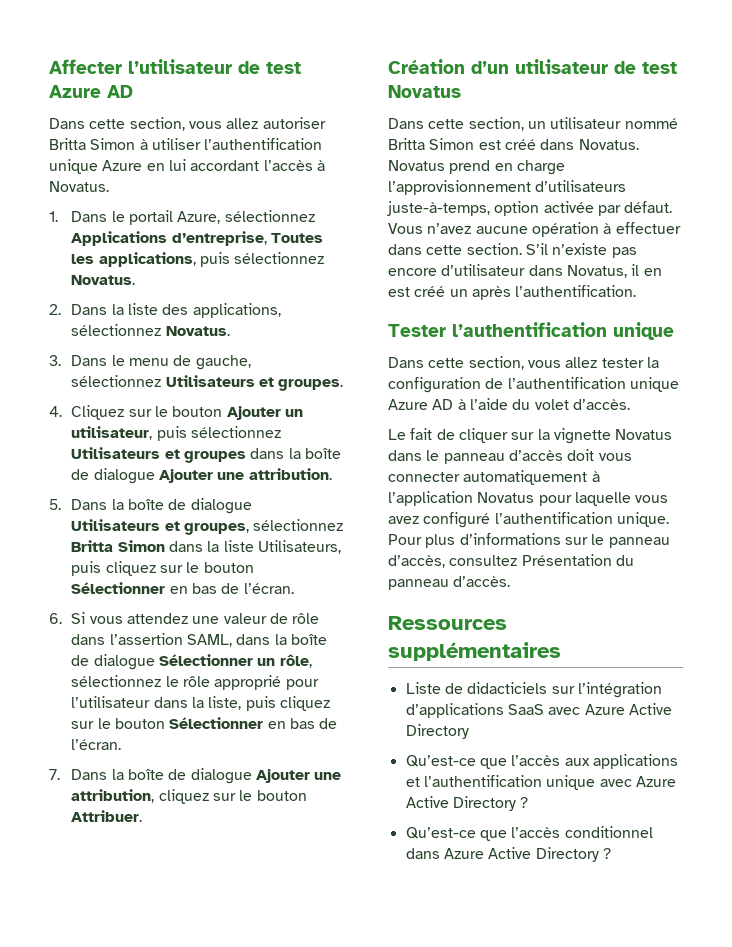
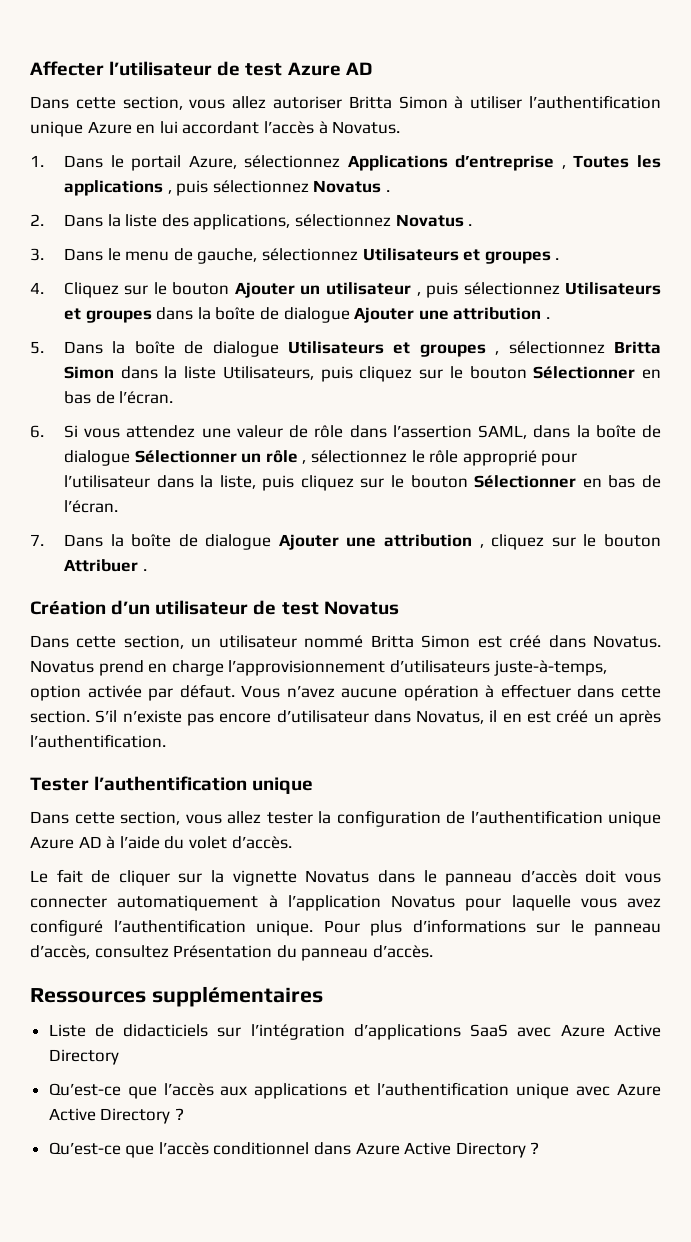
[171,231,323,246] [71,252,325,267] [71,275,136,285] d’entreprise, Toutes les applications, puis sélectionnez Novatus. -> [455,155,661,171] [63,180,390,196] d’entreprise , Toutes les applications , puis sélectionnez Novatus .
[165,326,230,336] Novatus. -> [395,214,473,227] Novatus .
[278,379,344,391] groupes. -> [484,251,560,264] groupes .
[71,426,153,440] utilisateur, -> [325,282,421,296] utilisateur ,
[248,468,332,480] attribution. -> [453,307,550,320] attribution .
[183,523,249,535] groupes, -> [419,344,500,357] groupes ,
[279,654,312,668] rôle, -> [265,450,307,464] rôle ,
[71,789,307,804] [71,810,143,822] attribution, cliquez sur le bouton Attribuer. -> [384,534,662,550] [63,559,147,572] attribution , cliquez sur le bouton Attribuer .

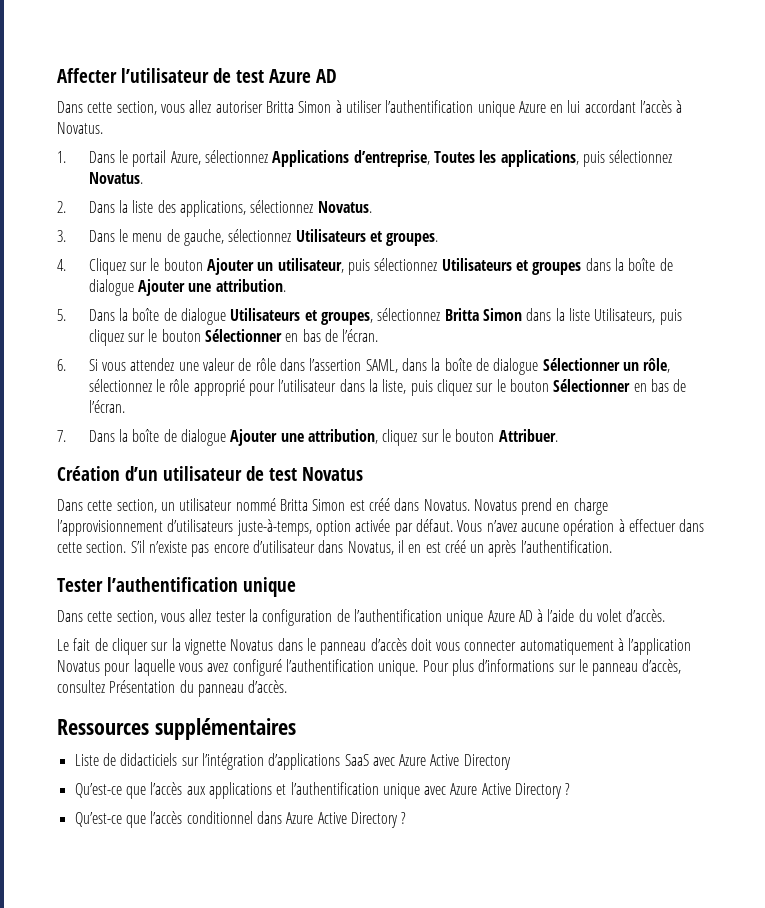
[455,155,661,171] [63,180,390,196] d’entreprise , Toutes les applications , puis sélectionnez Novatus . -> [353,150,673,167] [88,172,143,184] d’entreprise, Toutes les applications, puis sélectionnez Novatus.
[395,214,473,227] Novatus . -> [317,201,372,213] Novatus.
[484,251,560,264] groupes . -> [386,233,439,246] groupes.
[325,282,421,296] utilisateur , -> [277,258,344,273] utilisateur,
[453,307,550,320] attribution . -> [215,279,286,292] attribution.
[419,344,500,357] groupes , -> [321,312,374,325] groupes,
[265,450,307,464] rôle , -> [643,358,671,373] rôle,
[384,534,662,550] [63,559,147,572] attribution , cliquez sur le bouton Attribuer . -> [308,429,558,446] attribution, cliquez sur le bouton Attribuer.

